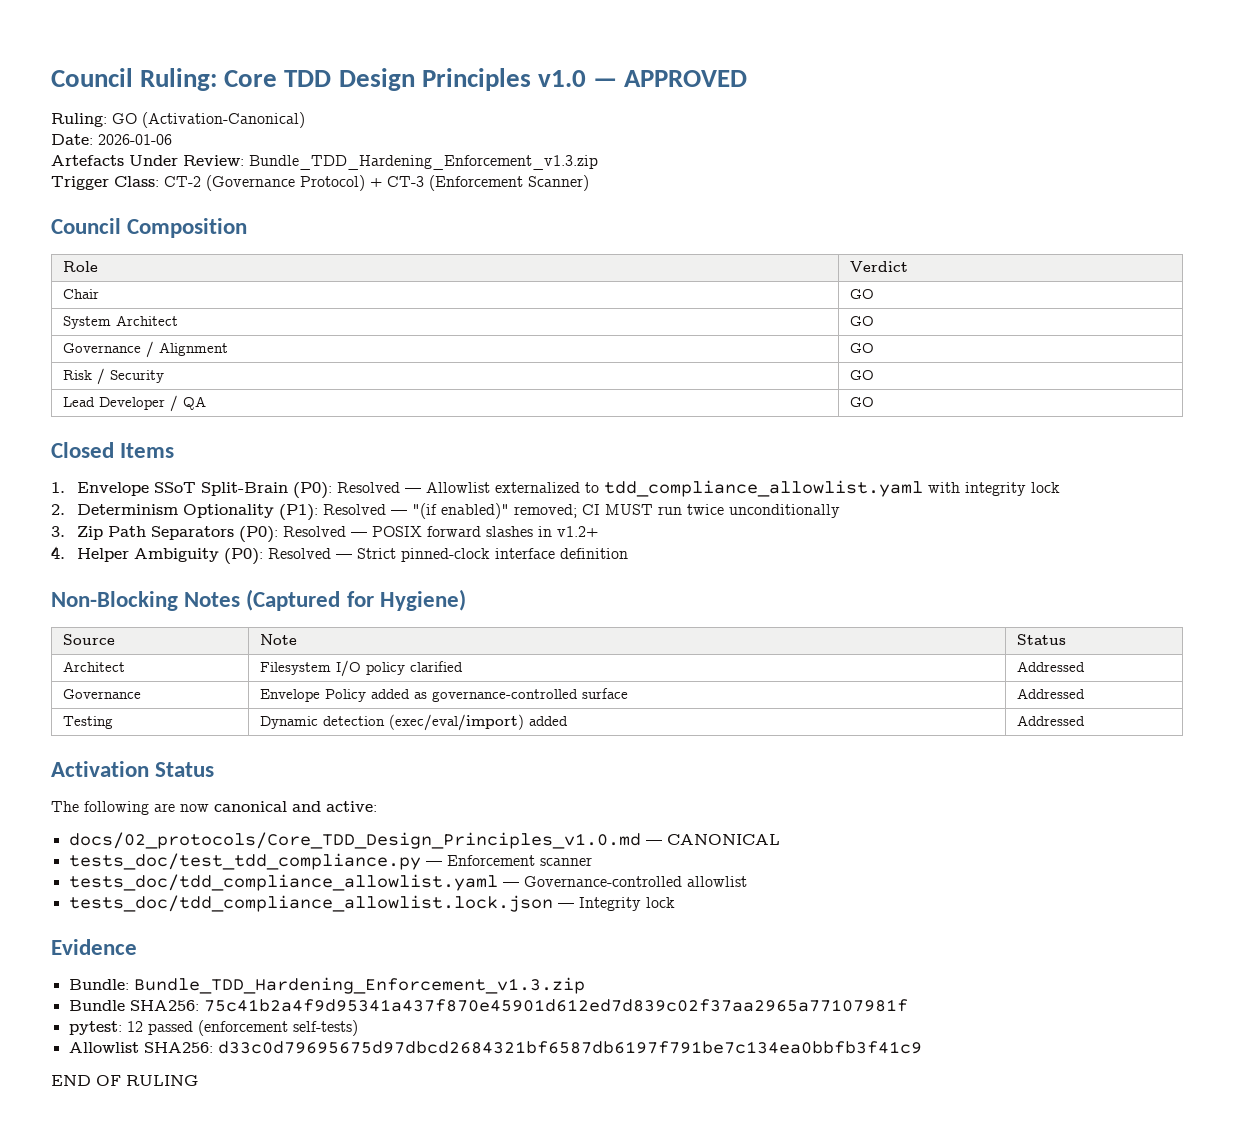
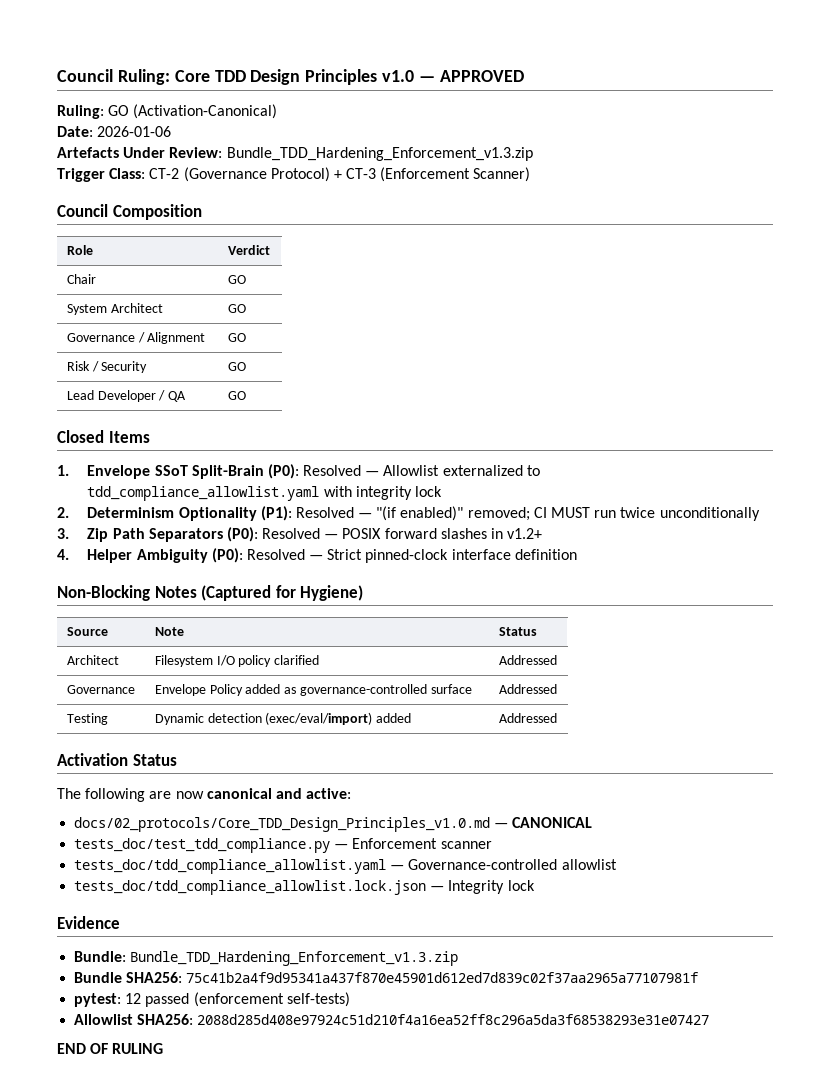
[217,1041,922,1054] d33c0d79695675d97dbcd2684321bf6587db6197f791be7c134ea0bbfb3f41c9 -> [197,1014,710,1025] 2088d285d408e97924c51d210f4a16ea52ff8c296a5da3f68538293e31e07427

